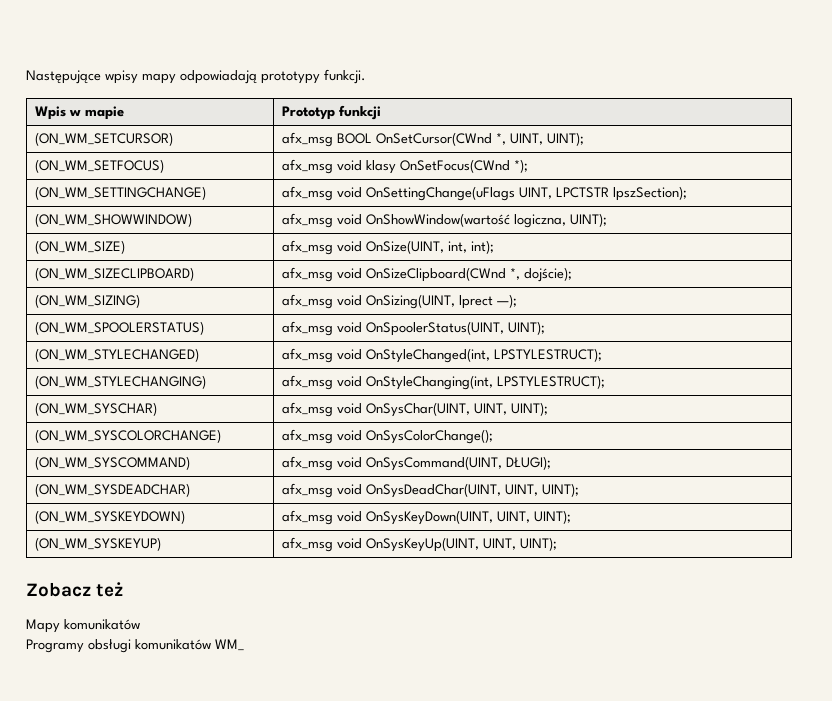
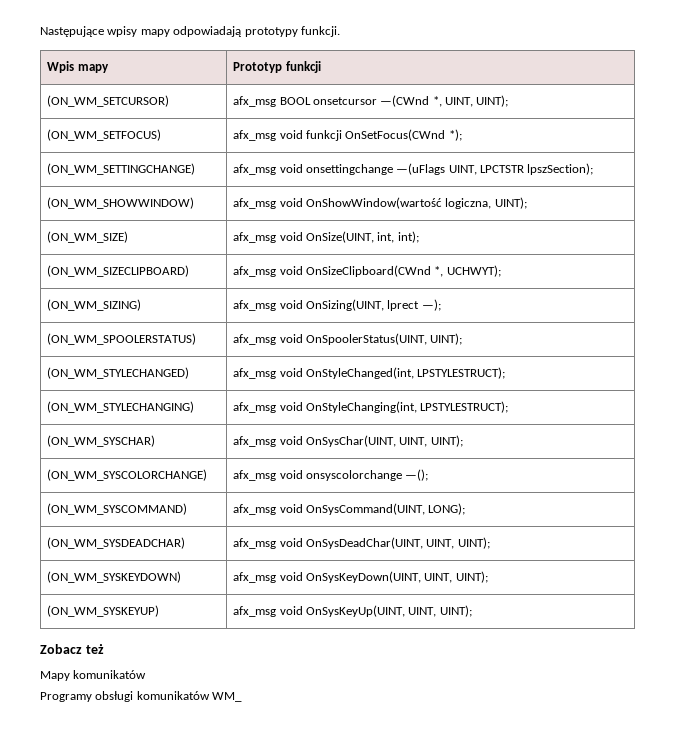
[69,106,125,120] w mapie -> [77,64,109,73] mapy
[376,132,493,146] OnSetCursor(CWnd -> [312,95,430,107] onsetcursor —(CWnd
[366,160,397,174] klasy -> [305,130,342,141] funkcji
[366,186,516,201] OnSettingChange(uFlags -> [305,163,446,175] onsettingchange —(uFlags
[524,267,573,282] dojście); -> [446,265,501,277] UCHWYT);
[366,429,494,444] OnSysColorChange(); -> [305,469,429,481] onsyscolorchange —();
[506,456,552,470] DŁUGI); -> [428,503,466,515] LONG);

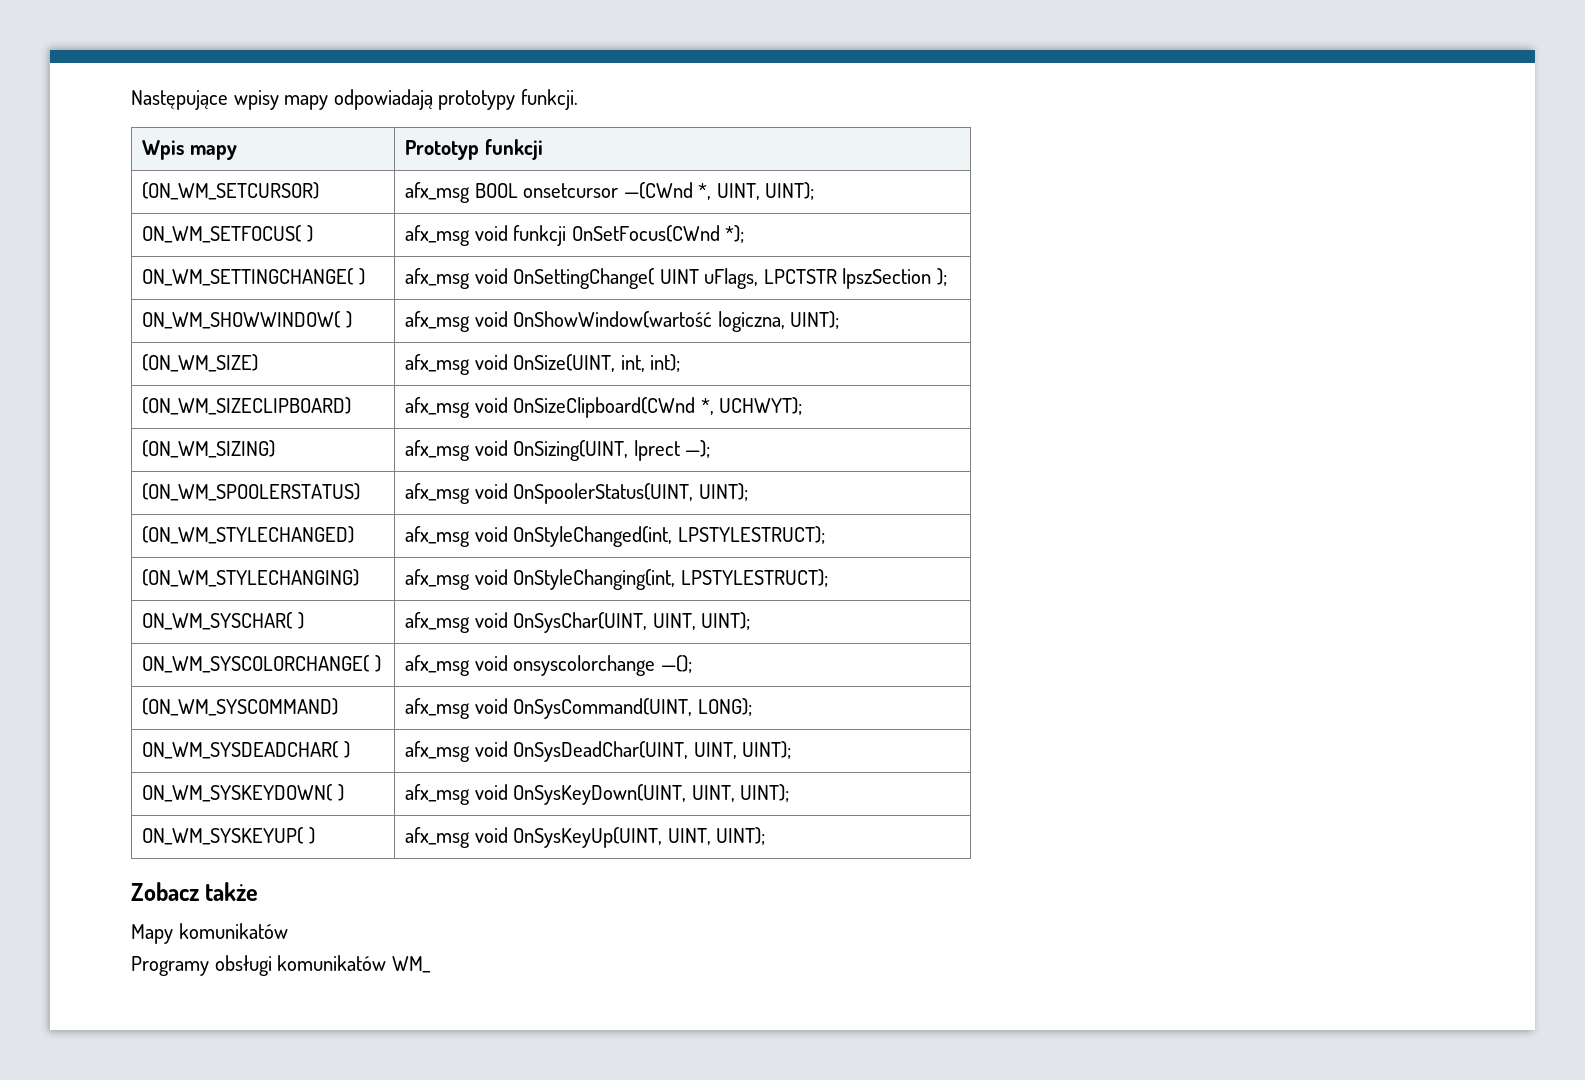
[47,129,162,141] (ON_WM_SETFOCUS) -> [142,225,313,243] ON_WM_SETFOCUS( )
[47,163,196,175] [233,163,594,175] [47,197,195,209] (ON_WM_SETTINGCHANGE) | afx_msg void onsettingchange —(uFlags UINT, LPCTSTR lpszSection); // (ON_WM_SHOWWINDOW) -> [142,268,365,286] [405,268,947,289] [142,311,352,329] ON_WM_SETTINGCHANGE( ) | afx_msg void OnSettingChange( UINT uFlags, LPCTSTR lpszSection ); // ON_WM_SHOWWINDOW( )
[47,435,156,447] (ON_WM_SYSCHAR) -> [142,612,304,630] ON_WM_SYSCHAR( )
[47,469,208,481] (ON_WM_SYSCOLORCHANGE) -> [142,655,381,673] ON_WM_SYSCOLORCHANGE( )
[47,537,186,549] (ON_WM_SYSDEADCHAR) -> [142,741,350,759] ON_WM_SYSDEADCHAR( )
[47,571,182,583] (ON_WM_SYSKEYDOWN) -> [142,784,344,802] ON_WM_SYSKEYDOWN( )
[47,605,160,617] (ON_WM_SYSKEYUP) -> [142,827,315,845] ON_WM_SYSKEYUP( )
[85,644,104,654] też -> [205,882,259,901] także

